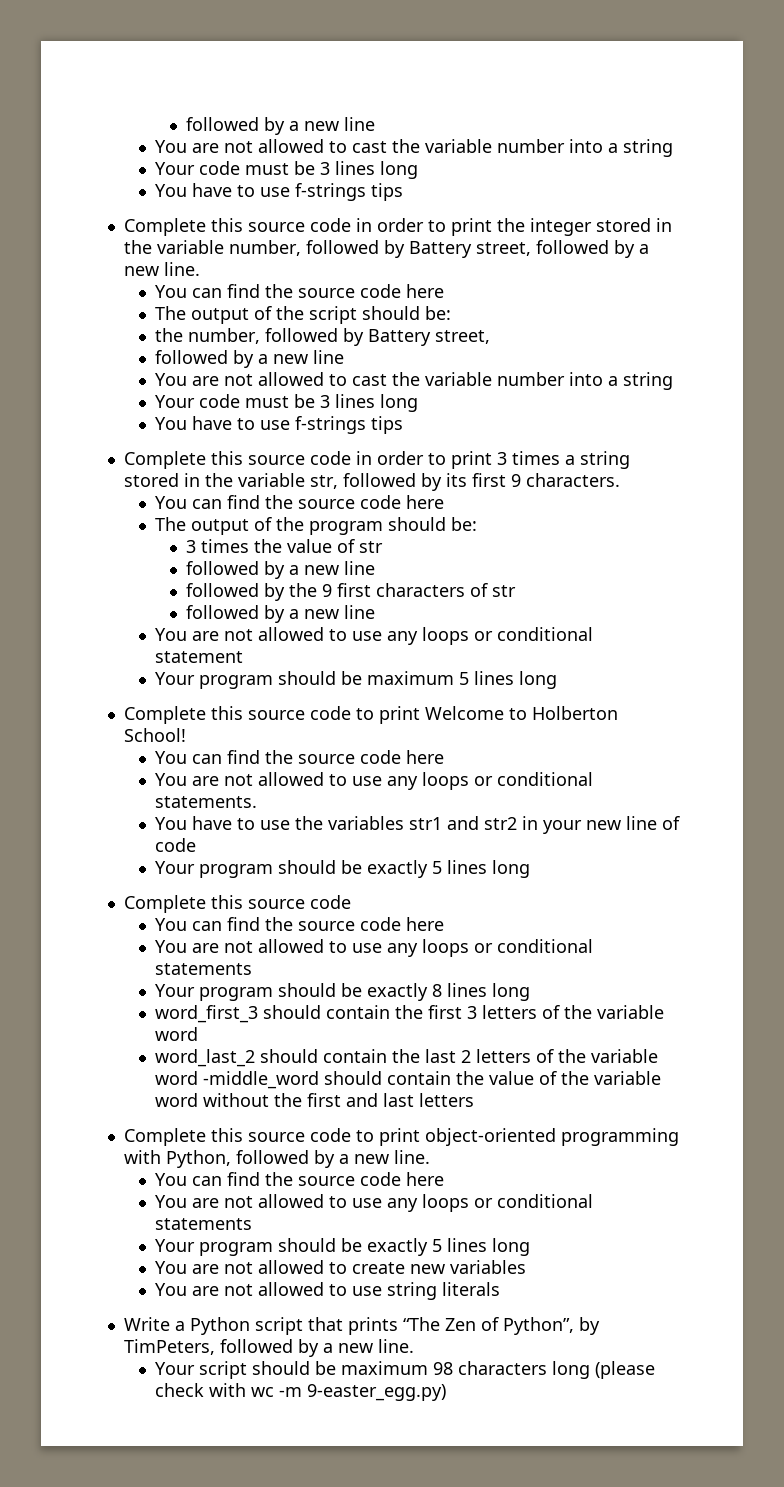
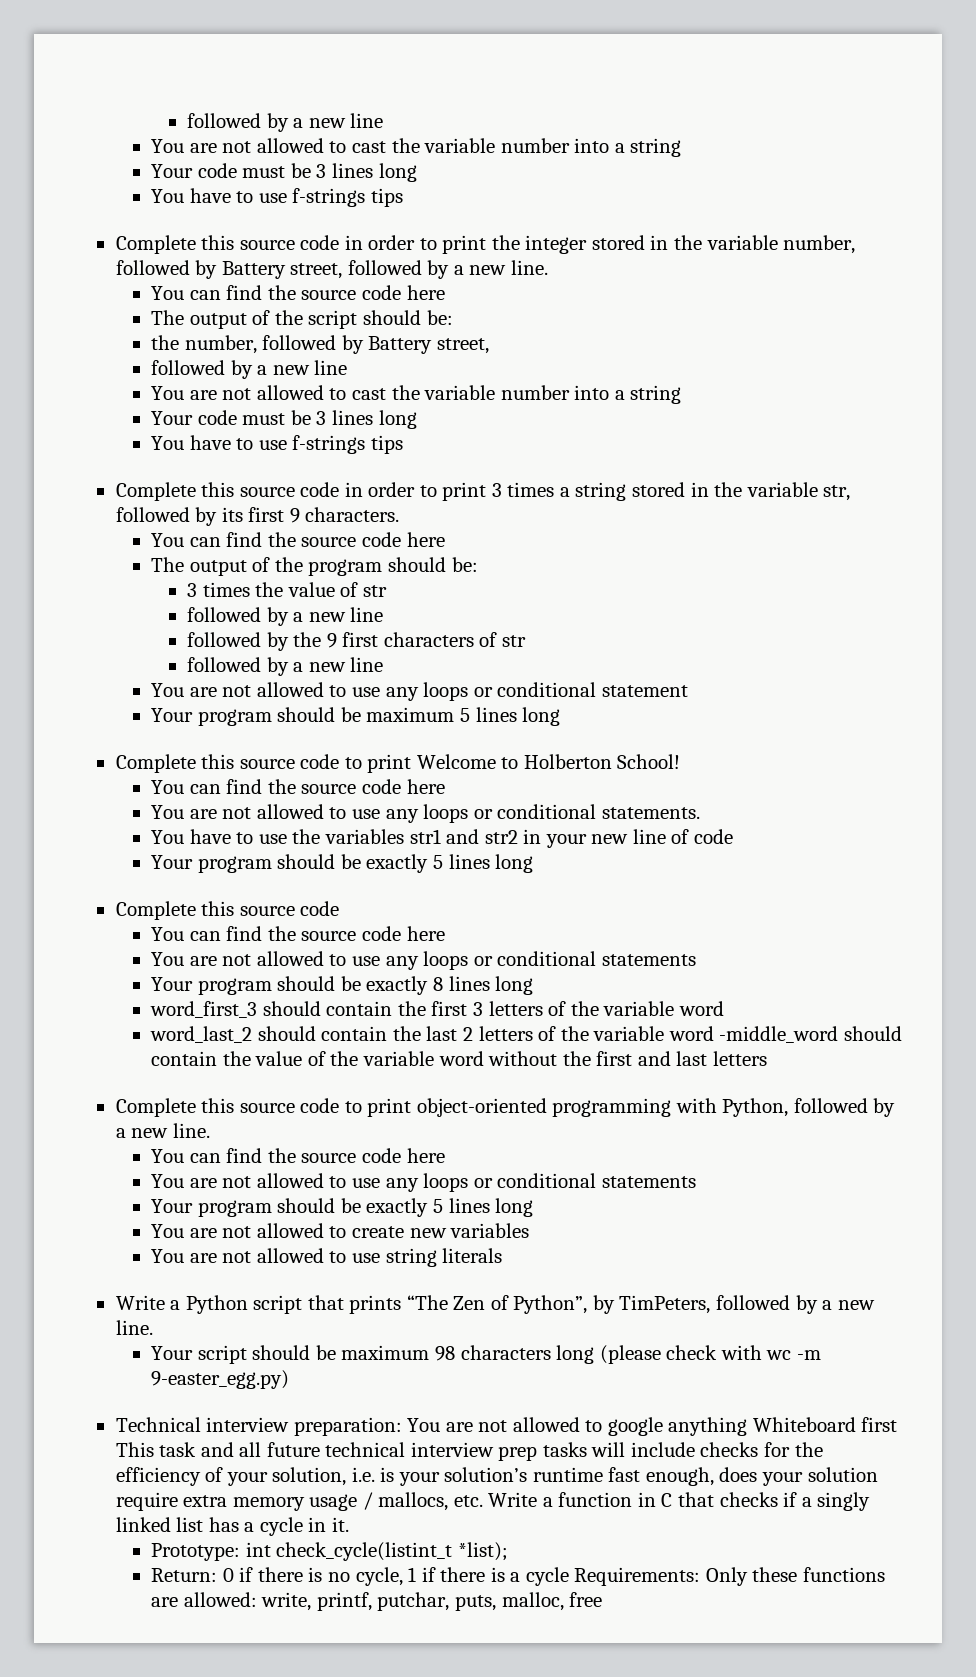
(446, 1392) none -> [115,1417,898,1436] [115,1442,823,1461] [115,1467,878,1486] [115,1492,871,1511] [115,1517,349,1536] [151,1542,508,1561] [151,1567,885,1586] [151,1592,603,1611] // Technical interview preparation: You are not allowed to google anything Whiteboard first This task and all future technical interview prep tasks will include checks for the efficiency of your solution, i.e. is your solution’s runtime fast enough, does your solution require extra memory usage / mallocs, etc. Write a function in C that checks if a singly linked list has a cycle in it. // Prototype: int check_cycle(listint_t *list); // Return: 0 if there is no cycle, 1 if there is a cycle Requirements: Only these functions are allowed: write, printf, putchar, puts, malloc, free

